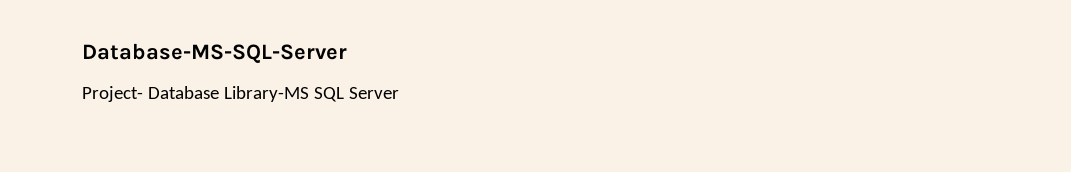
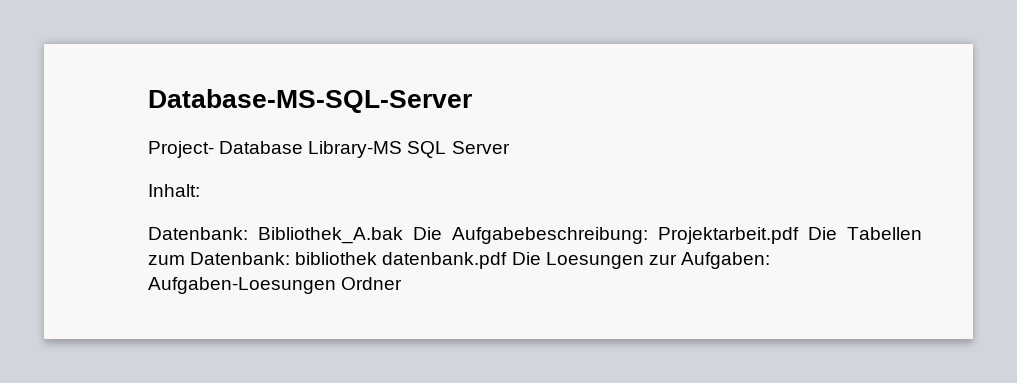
(399, 93) none -> [148,184,200,197] [148,227,922,244] [148,252,770,269] [148,277,403,294] // Inhalt: // Datenbank: Bibliothek_A.bak Die Aufgabebeschreibung: Projektarbeit.pdf Die Tabellen zum Datenbank: bibliothek datenbank.pdf Die Loesungen zur Aufgaben: Aufgaben-Loesungen Ordner

